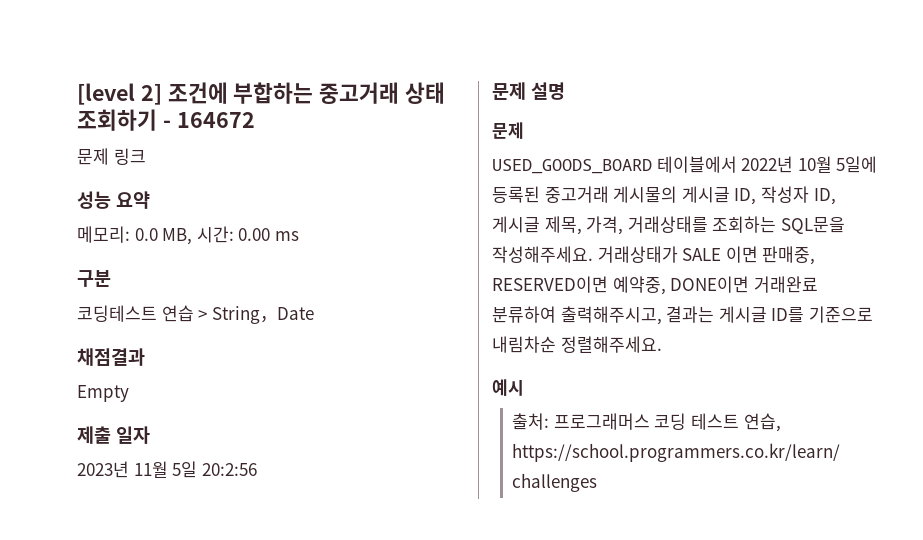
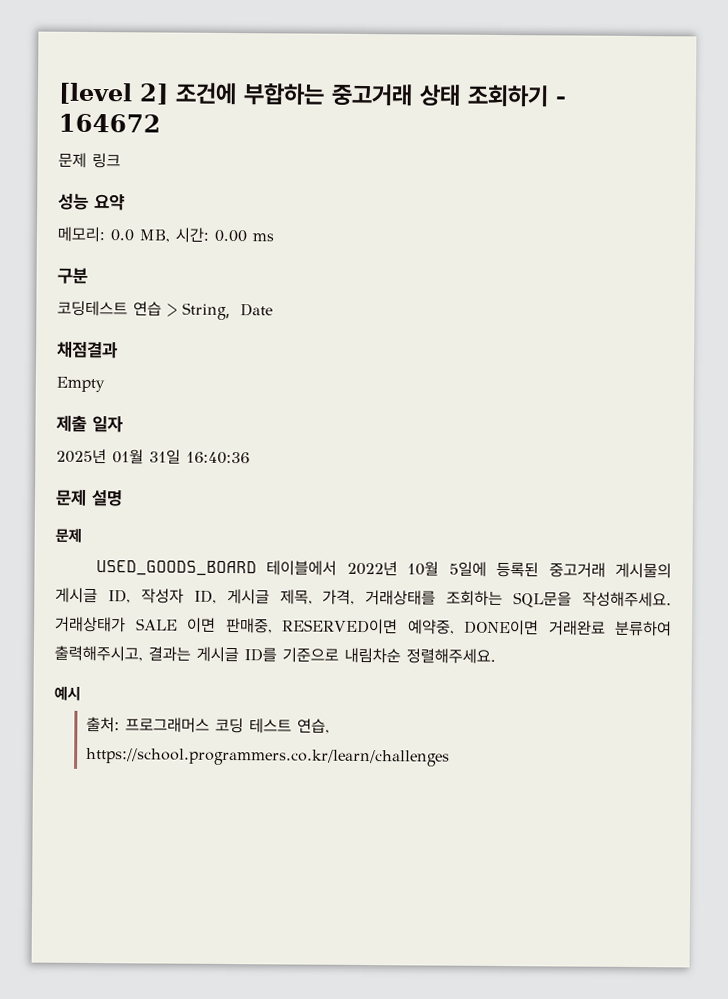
[77,461,257,478] 2023년 11월 5일 20:2:56 -> [56,448,250,465] 2025년 01월 31일 16:40:36

